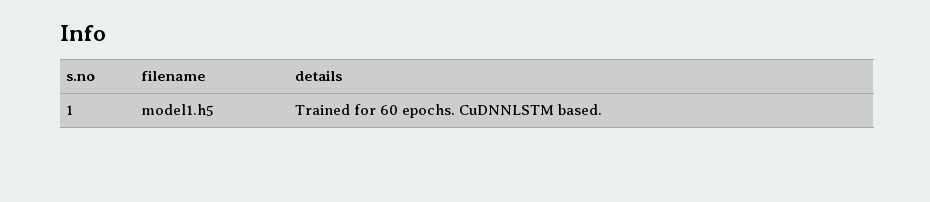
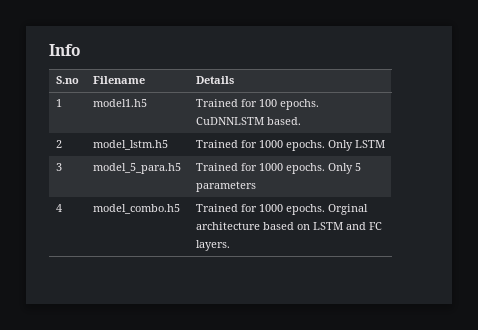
[66,74,96,81] [141,70,207,81] [295,70,343,81] s.no | filename | details -> [55,76,79,84] [92,76,145,84] [195,76,234,84] S.no | Filename | Details
[380,105,399,115] 60 -> [258,99,277,107] 100
(603, 109) none -> [55,140,62,148] [92,140,168,150] [195,140,385,151] [55,163,62,171] [92,163,181,174] [195,163,361,174] [195,181,256,192] [55,204,62,212] [92,204,180,214] [195,204,368,215] [195,222,382,230] [195,240,230,251] // 2 | model_lstm.h5 | Trained for 1000 epochs. Only LSTM // 3 | model_5_para.h5 | Trained for 1000 epochs. Only 5 parameters // 4 | model_combo.h5 | Trained for 1000 epochs. Orginal architecture based on LSTM and FC layers.

